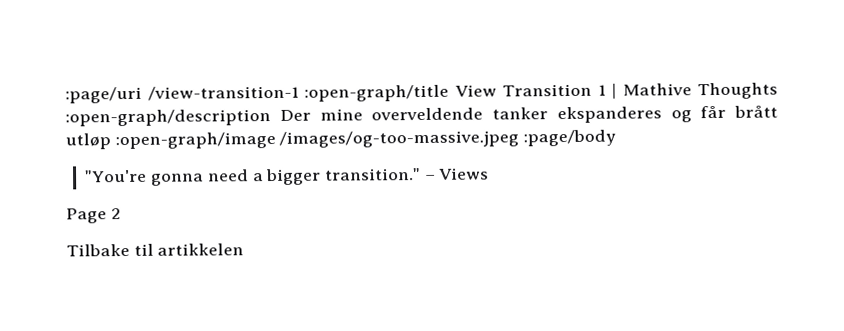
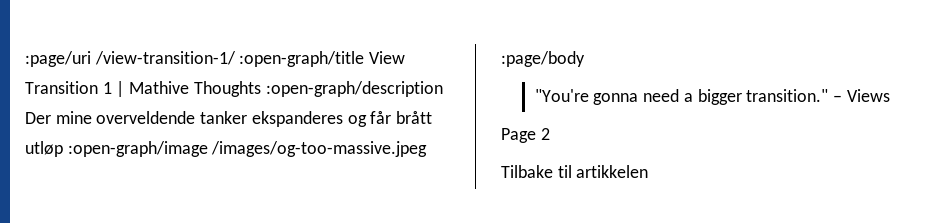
[147,85,299,101] /view-transition-1 -> [94,51,236,65] /view-transition-1/

